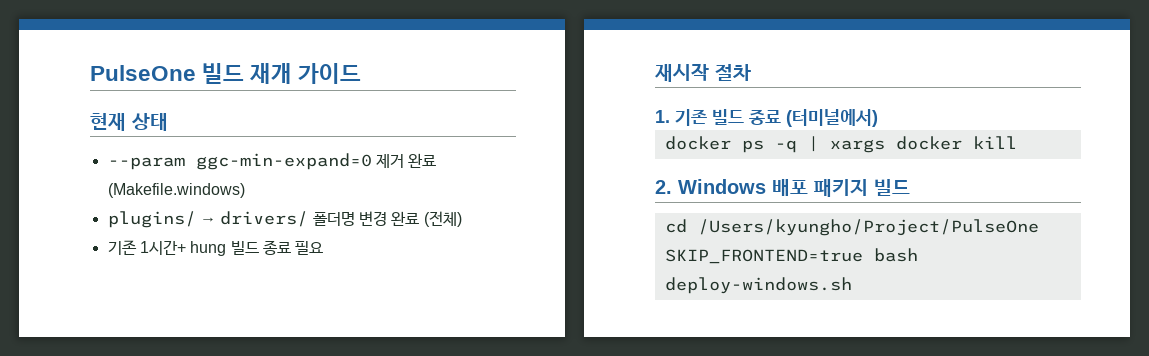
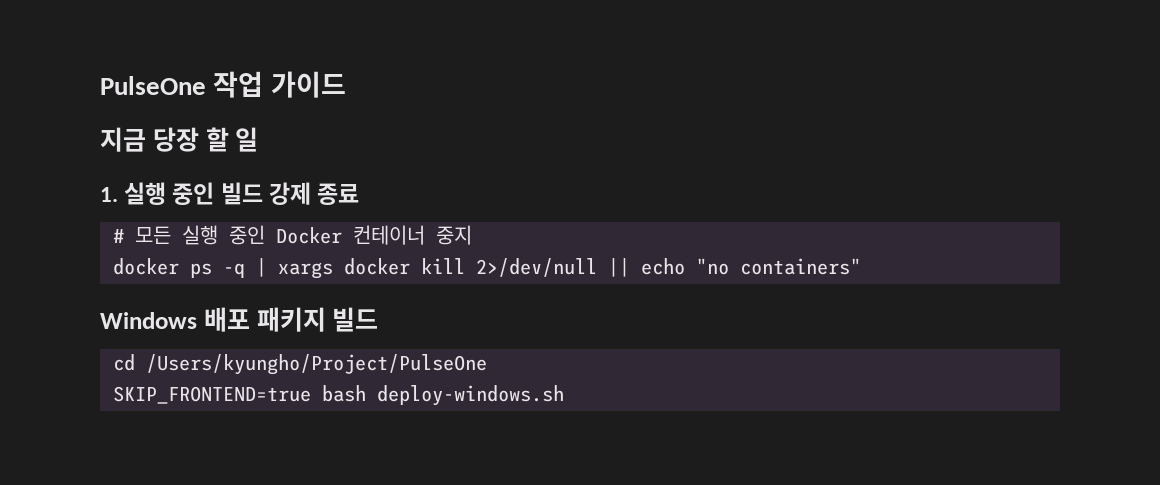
[202,63,293,84] 빌드 재개 -> [213,71,264,98] 작업
[90,113,168,131] [107,153,437,170] [107,183,245,198] [107,211,462,228] [107,240,324,256] [655,63,751,82] [655,109,878,127] 현재 상태 // --param ggc-min-expand=0 제거 완료 (Makefile.windows) // plugins/ → drivers/ 폴더명 변경 완료 (전체) // 기존 1시간+ hung 빌드 종료 필요 // 재시작 절차 // 1. 기존 빌드 종료 (터미널에서) -> [100,127,259,152] [100,182,360,205] [112,225,472,245] 지금 당장 할 일 // 1. 실행 중인 빌드 강제 종료 // # 모든 실행 중인 Docker 컨테이너 중지
[655,180,672,194] // 2. -> [475,258,861,277] 2>/dev/null || echo "no containers" //

